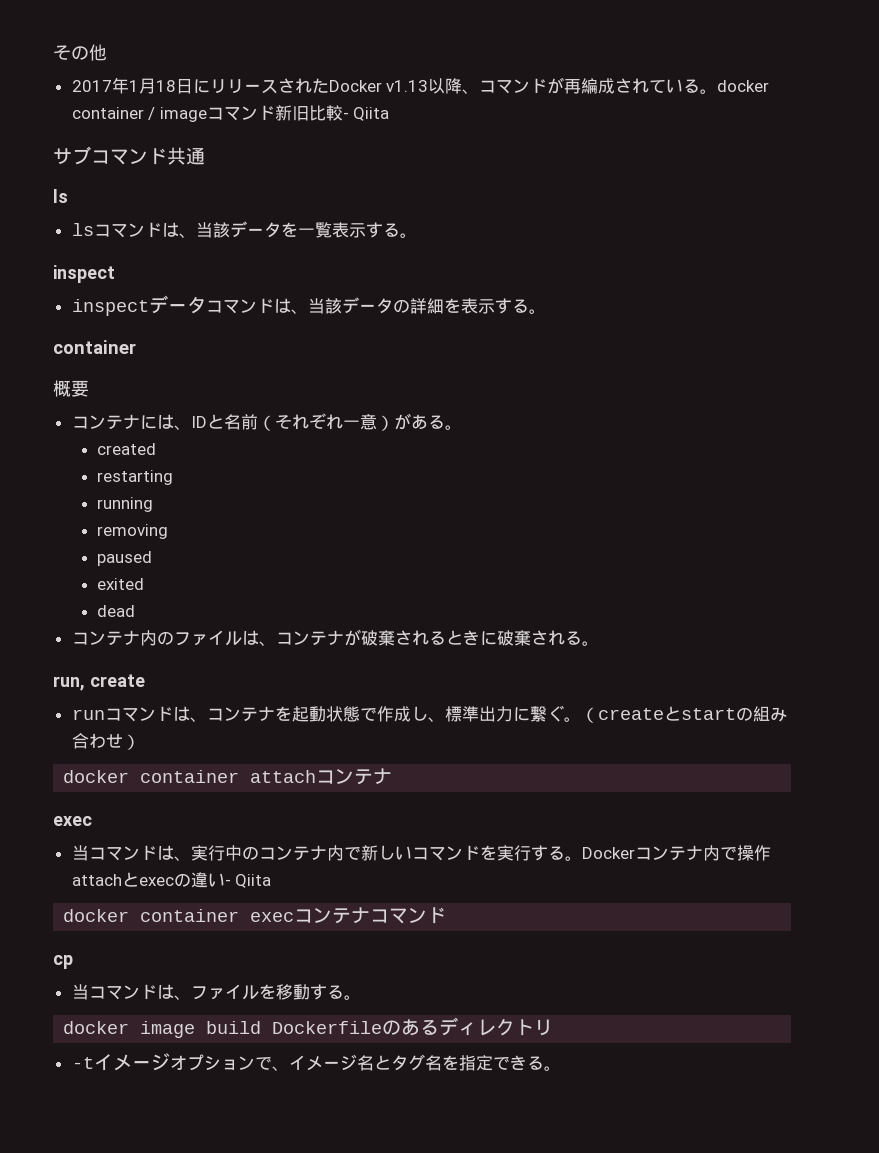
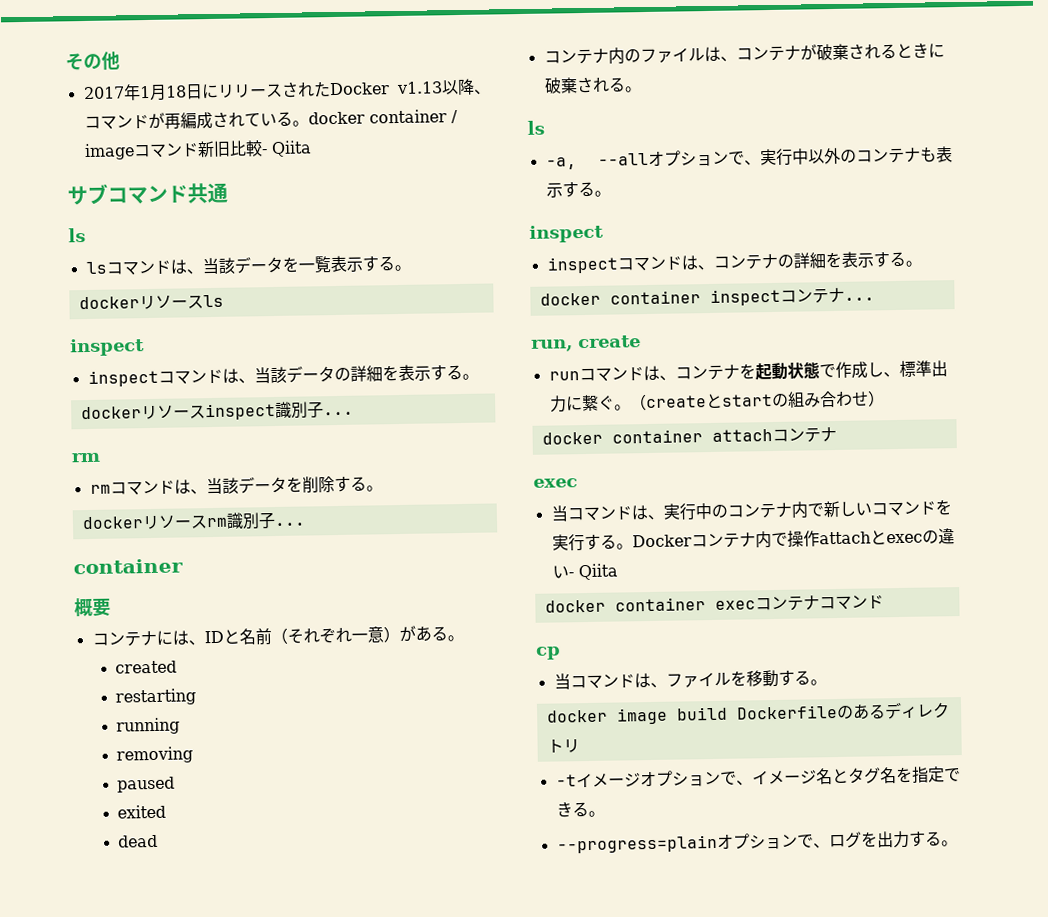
[53,265,115,283] [71,295,206,316] // inspect // inspectデータ -> [78,294,224,310] [70,338,145,357] [87,369,159,387] // dockerリソースls // inspect // inspect
(546, 311) none -> [80,401,354,421] [71,452,100,463] [89,475,383,496] [81,512,306,530] // dockerリソースinspect識別子... // rm // rmコマンドは、当該データを削除する。 // dockerリソースrm識別子...
(599, 643) none -> [527,120,545,135] [545,146,953,170] [545,181,611,198] [529,224,604,243] [546,251,922,274] [539,287,875,307] // ls // -a, --allオプションで、実行中以外のコンテナも表示する。 // inspect // inspectコマンドは、コンテナの詳細を表示する。 // docker container inspectコンテナ...
(561, 1068) none -> [556,830,958,854] // --progress=plainオプションで、ログを出力する。

